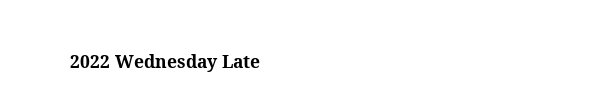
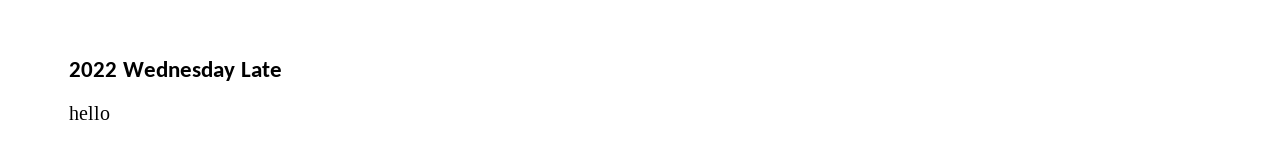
(260, 61) none -> [69,106,110,120] // hello

